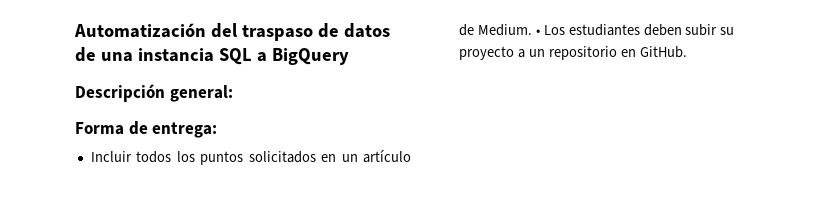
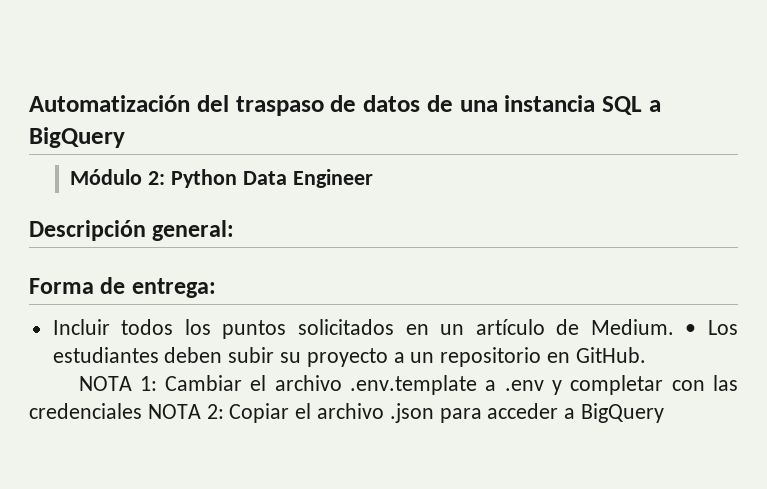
(349, 56) none -> [70,169,373,188] // Módulo 2: Python Data Engineer
(687, 52) none -> [78,375,738,395] [29,403,665,423] // NOTA 1: Cambiar el archivo .env.template a .env y completar con las credenciales NOTA 2: Copiar el archivo .json para acceder a BigQuery

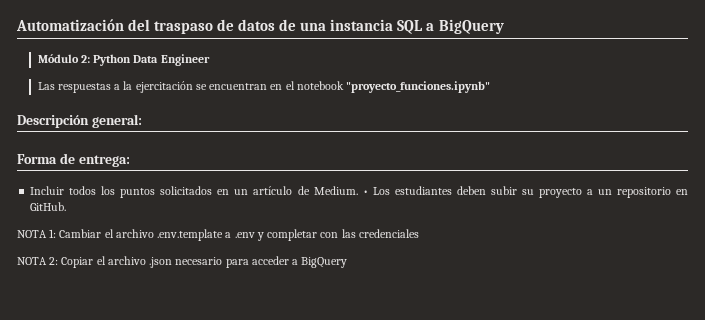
(373, 178) none -> [37,81,491,93] // Las respuestas a la ejercitación se encuentran en el notebook "proyecto_funciones.ipynb"
(142, 411) none -> (419, 233) //
(434, 413) none -> [175,257,223,265] necesario

